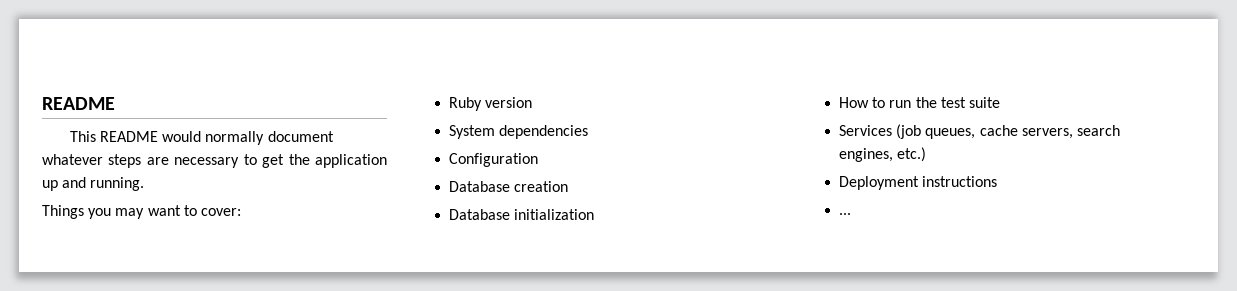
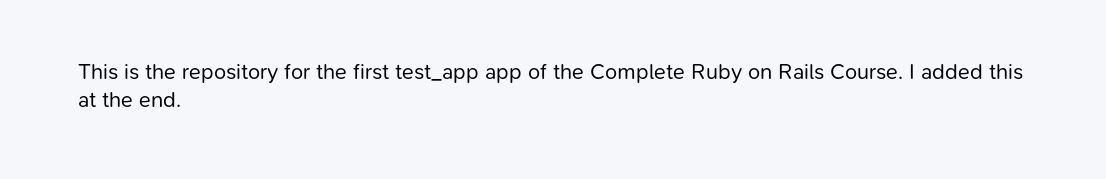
[42,97,115,110] [69,131,334,145] [42,154,387,168] [42,177,145,191] [42,205,241,219] [449,97,533,111] [449,125,589,139] [449,153,539,167] [449,181,569,192] [449,209,595,220] [839,97,1000,108] [839,124,1120,139] [839,147,927,162] [839,176,998,190] [839,213,852,215] README // This README would normally document whatever steps are necessary to get the application up and running. // Things you may want to cover: // Ruby version // System dependencies // Configuration // Database creation // Database initialization // How to run the test suite // Services (job queues, cache servers, search engines, etc.) // Deployment instructions // ... -> [78,63,1023,84] [78,92,181,107] This is the repository for the first test_app app of the Complete Ruby on Rails Course. I added this at the end.

